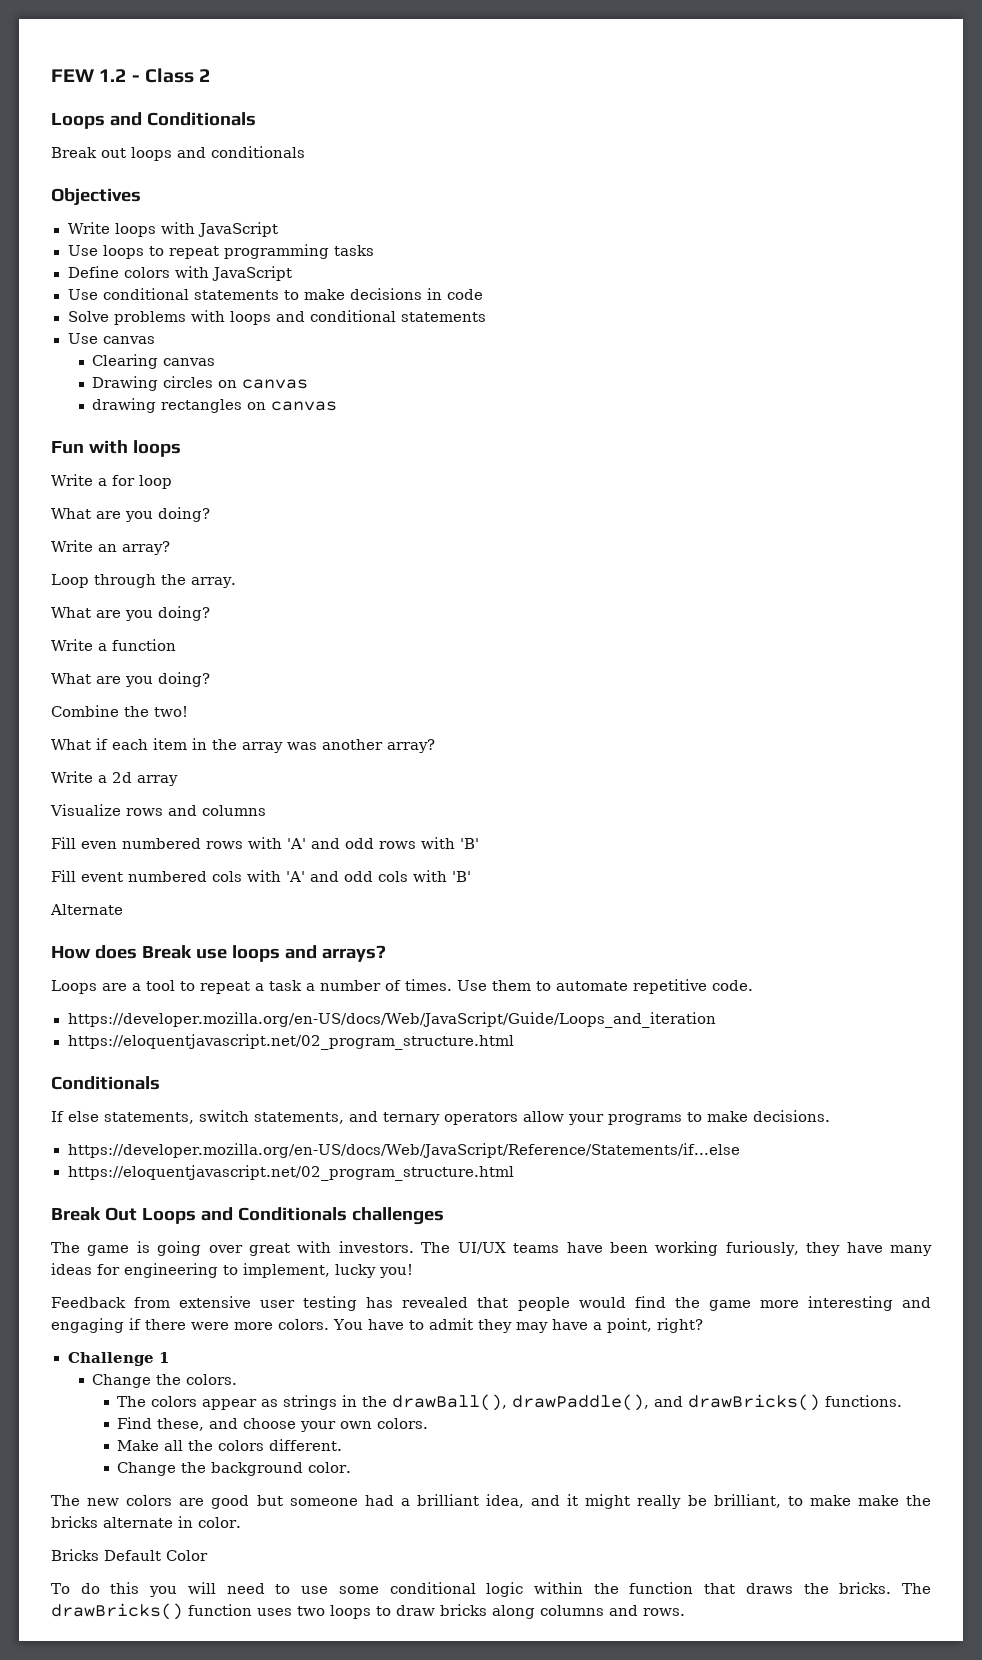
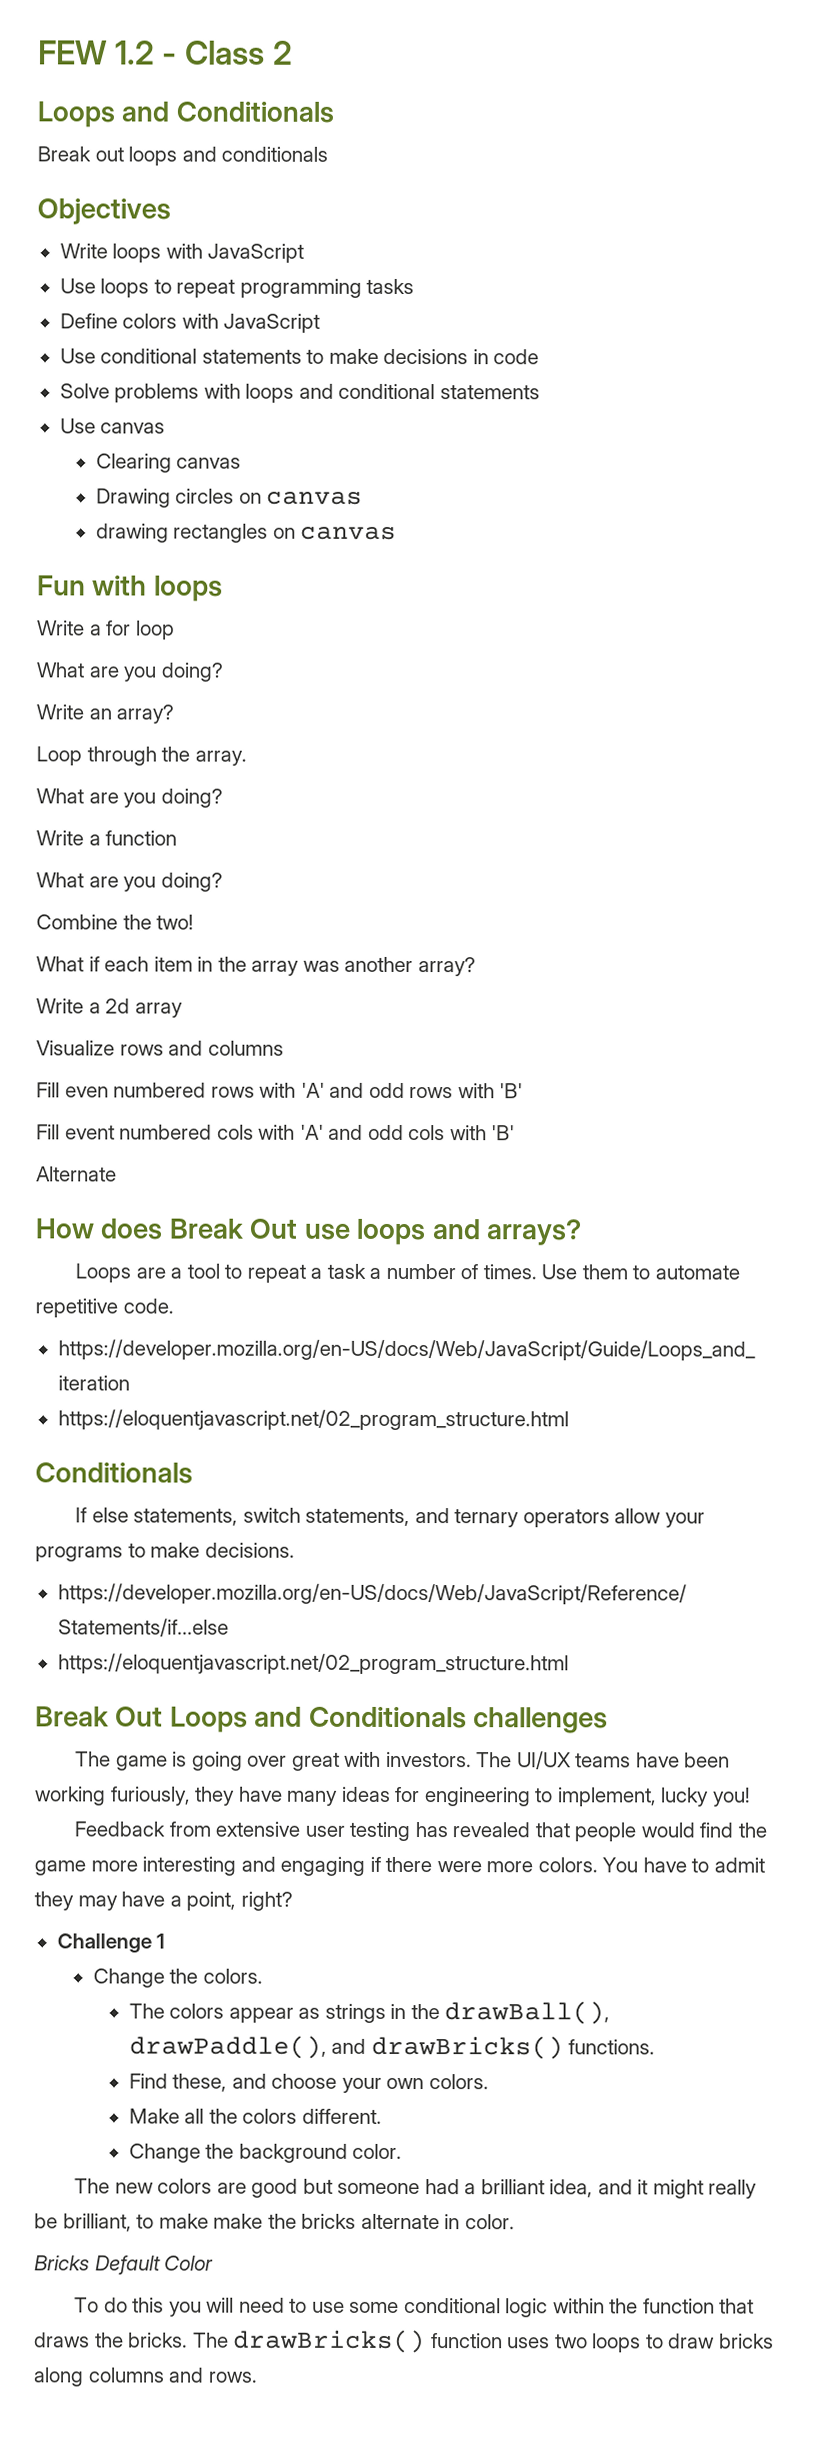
(192, 952) none -> [249,1218,299,1239] Out

